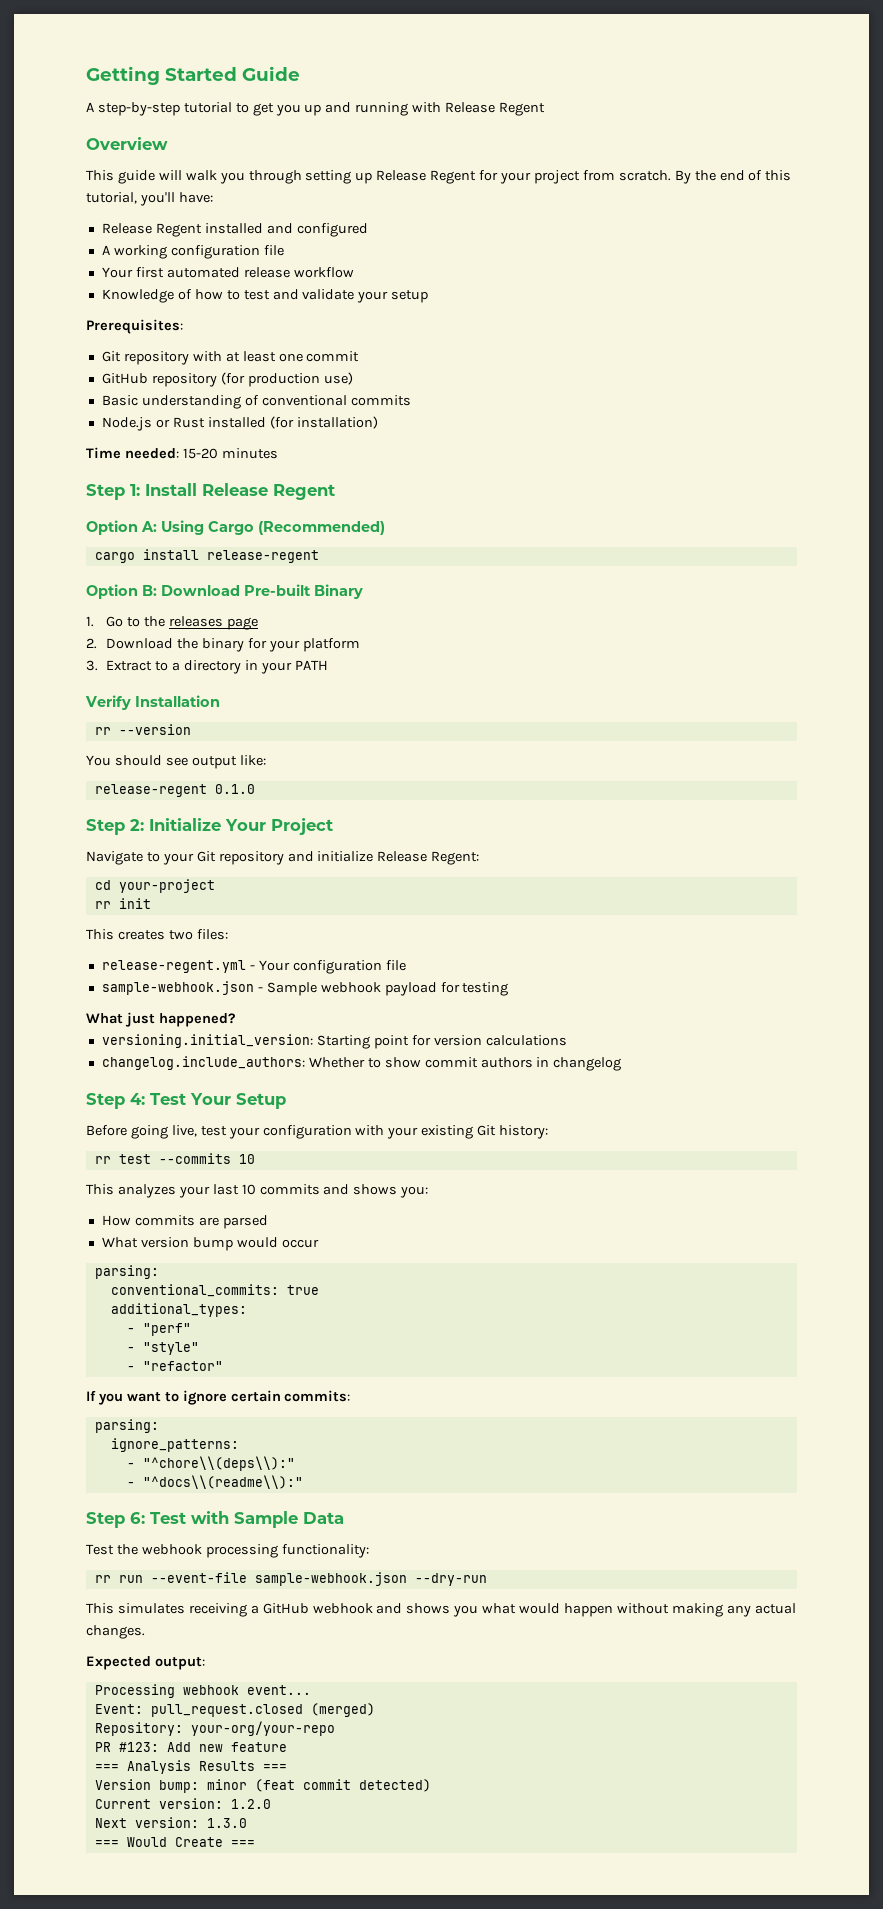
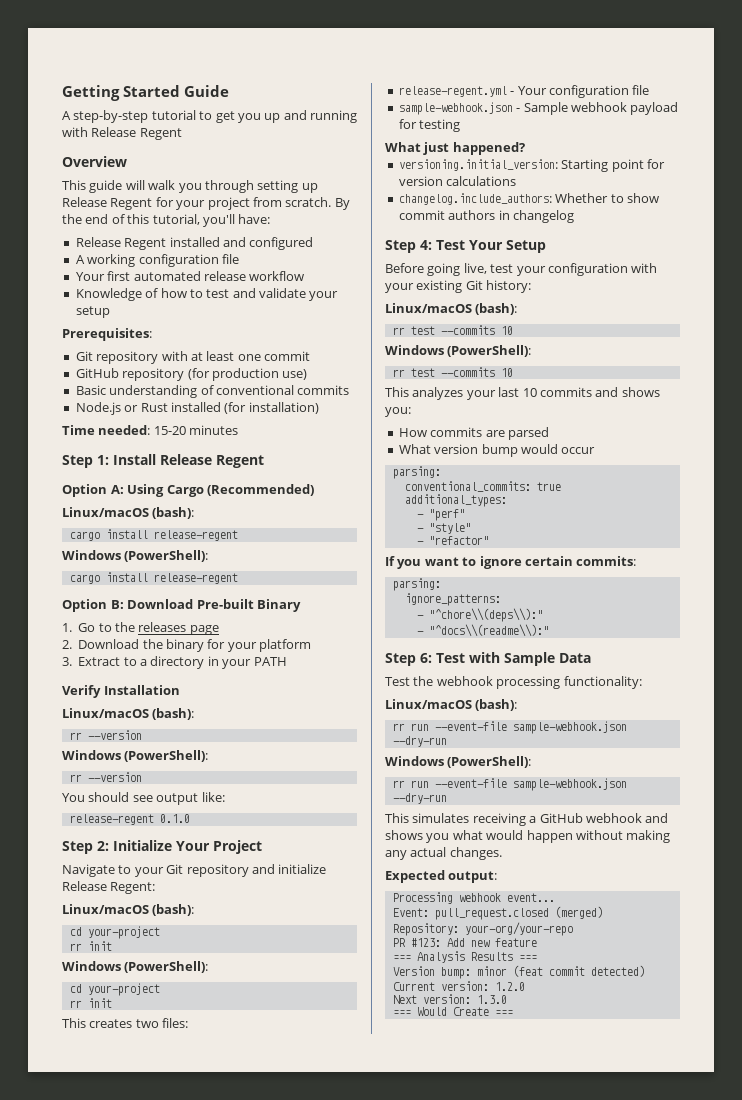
(385, 528) none -> [62,507,195,519] [69,529,238,541] [62,550,209,562] // Linux/macOS (bash): // cargo install release-regent // Windows (PowerShell):
(220, 701) none -> [62,708,195,720] [69,730,142,740] [62,750,209,762] // Linux/macOS (bash): // rr --version // Windows (PowerShell):
(480, 858) none -> [62,904,195,916] [69,926,160,939] [69,941,112,951] [62,961,209,973] // Linux/macOS (bash): // cd your-project // rr init // Windows (PowerShell):
(549, 1132) none -> [385,303,518,315] [392,325,513,335] [385,345,532,357] // Linux/macOS (bash): // rr test --commits 10 // Windows (PowerShell):
(369, 1551) none -> [385,699,518,711] [392,721,627,734] [392,736,447,747] [385,756,532,768] // Linux/macOS (bash): // rr run --event-file sample-webhook.json --dry-run // Windows (PowerShell):

